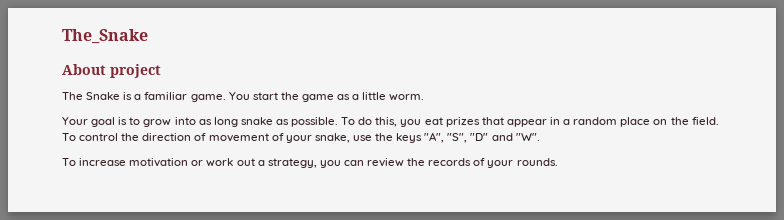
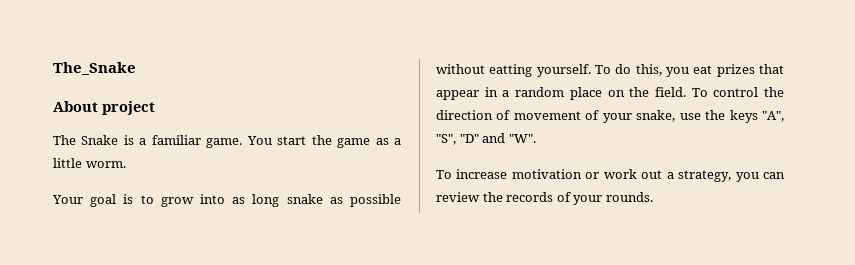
[291,117,339,127] possible. -> [349,194,401,207] [436,64,591,77] possible without eatting yourself.

